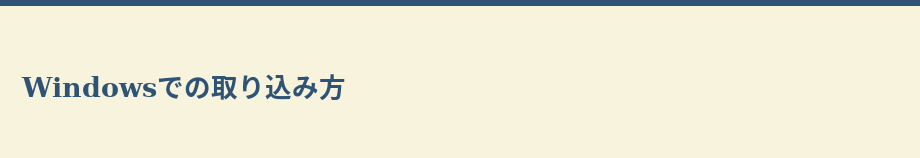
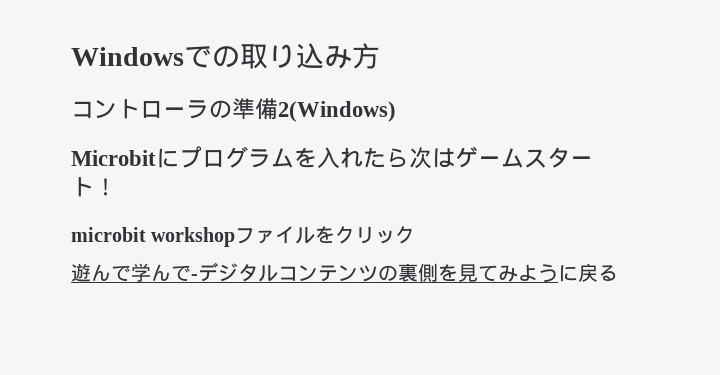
(346, 87) none -> [71,98,396,122] [71,146,593,169] [71,177,117,197] [71,226,416,247] [71,262,618,283] // コントローラの準備2(Windows) // Microbitにプログラムを入れたら次はゲームスタート！ // microbit workshopファイルをクリック // 遊んで学んで-デジタルコンテンツの裏側を見てみように戻る

